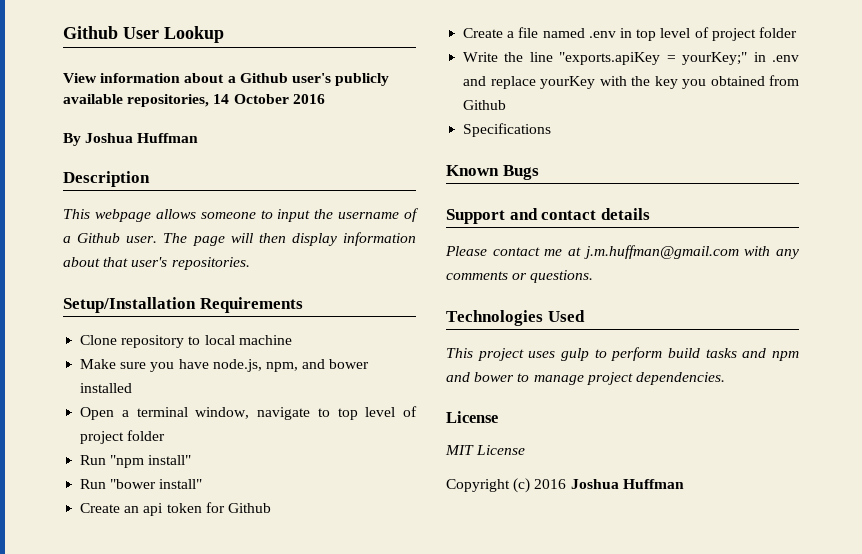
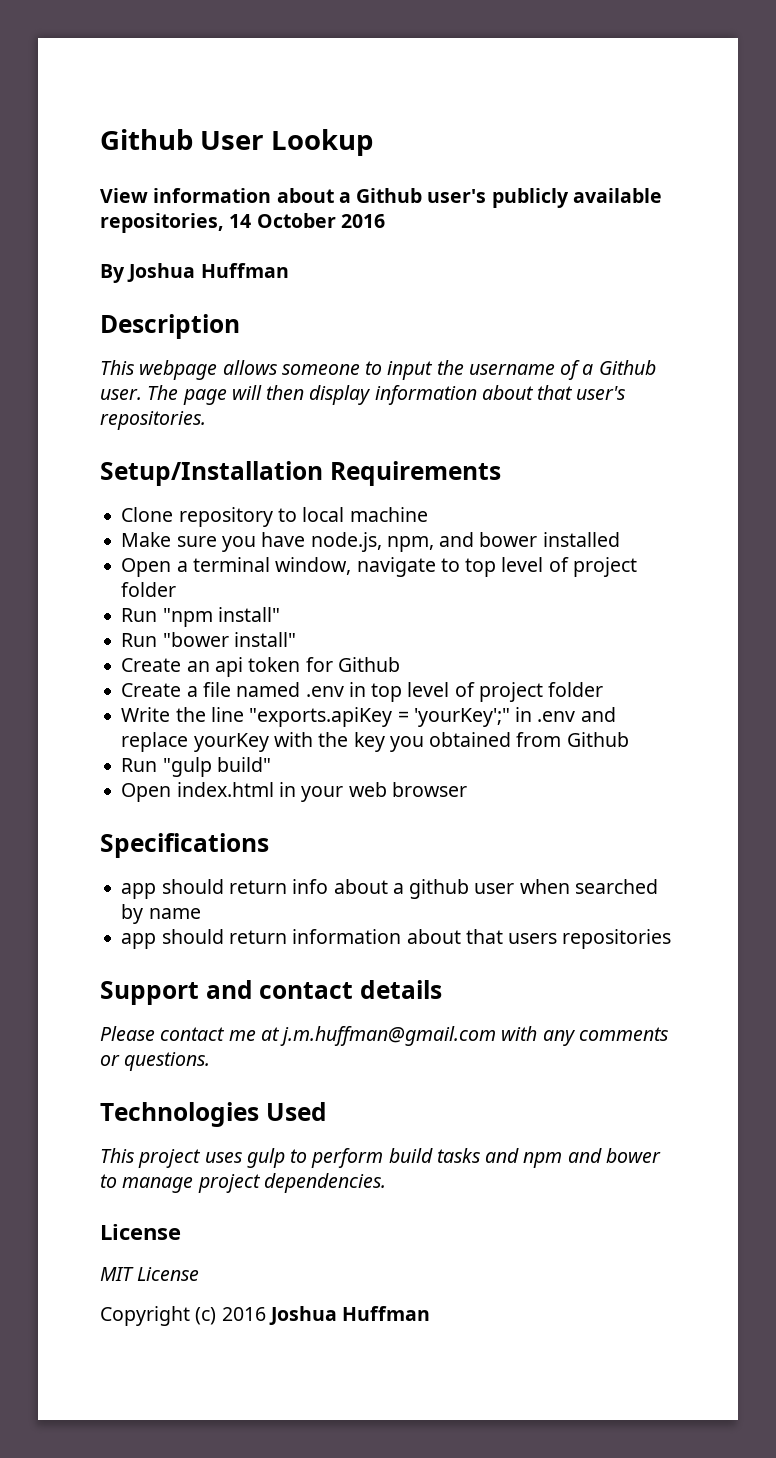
[682,52,748,65] yourKey;" -> [413,708,510,727] 'yourKey';"
[463,123,552,137] [446,165,539,180] Specifications // Known Bugs -> [121,757,271,777] [121,782,467,802] [100,833,269,858] [121,879,658,899] [121,904,201,924] [121,929,672,949] Run "gulp build" // Open index.html in your web browser // Specifications // app should return info about a github user when searched by name // app should return information about that users repositories

